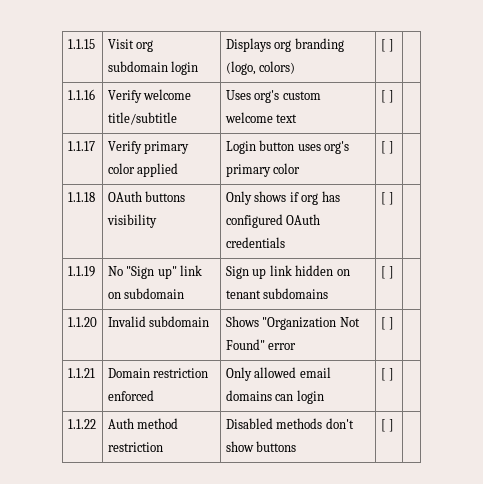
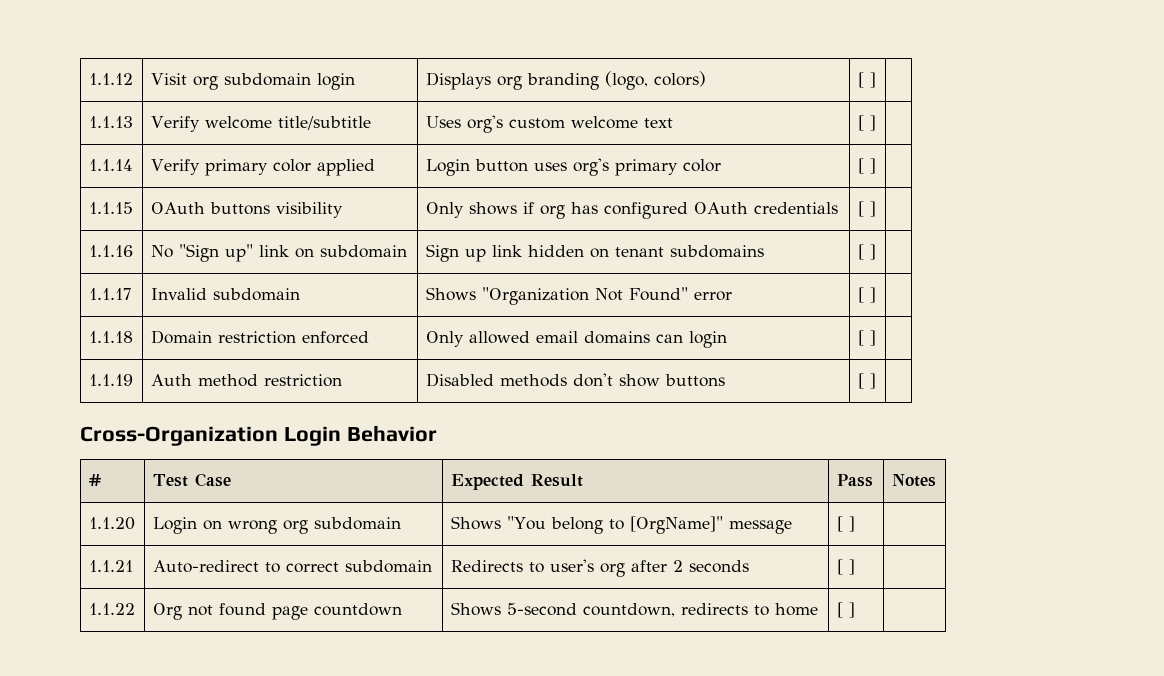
[67,39,95,49] 1.1.15 -> [88,73,133,85] 1.1.12
[67,89,95,100] 1.1.16 -> [88,116,133,128] 1.1.13
[67,141,95,151] 1.1.17 -> [88,159,133,171] 1.1.14
[67,192,95,202] 1.1.18 -> [88,202,133,214] 1.1.15
[67,266,95,277] 1.1.19 -> [88,245,133,257] 1.1.16
[67,317,97,327] 1.1.20 -> [88,288,131,300] 1.1.17
[67,368,95,378] 1.1.21 -> [88,331,133,343] 1.1.18
[67,419,96,429] 1.1.22 -> [88,374,133,386] 1.1.19
(395, 425) none -> [80,425,437,446] [88,474,101,486] [152,473,231,487] [450,474,583,490] [836,474,873,487] [891,474,936,487] [88,517,135,530] [152,517,401,534] [450,516,792,534] [836,516,855,532] [88,560,133,572] [152,560,432,573] [450,559,749,577] [836,559,855,575] [88,603,135,615] [152,603,402,620] [450,602,818,617] [836,602,855,618] // Cross-Organization Login Behavior // # | Test Case | Expected Result | Pass | Notes // 1.1.20 | Login on wrong org subdomain | Shows "You belong to [OrgName]" message | [ ] | // 1.1.21 | Auto-redirect to correct subdomain | Redirects to user's org after 2 seconds | [ ] | // 1.1.22 | Org not found page countdown | Shows 5-second countdown, redirects to home | [ ] |

